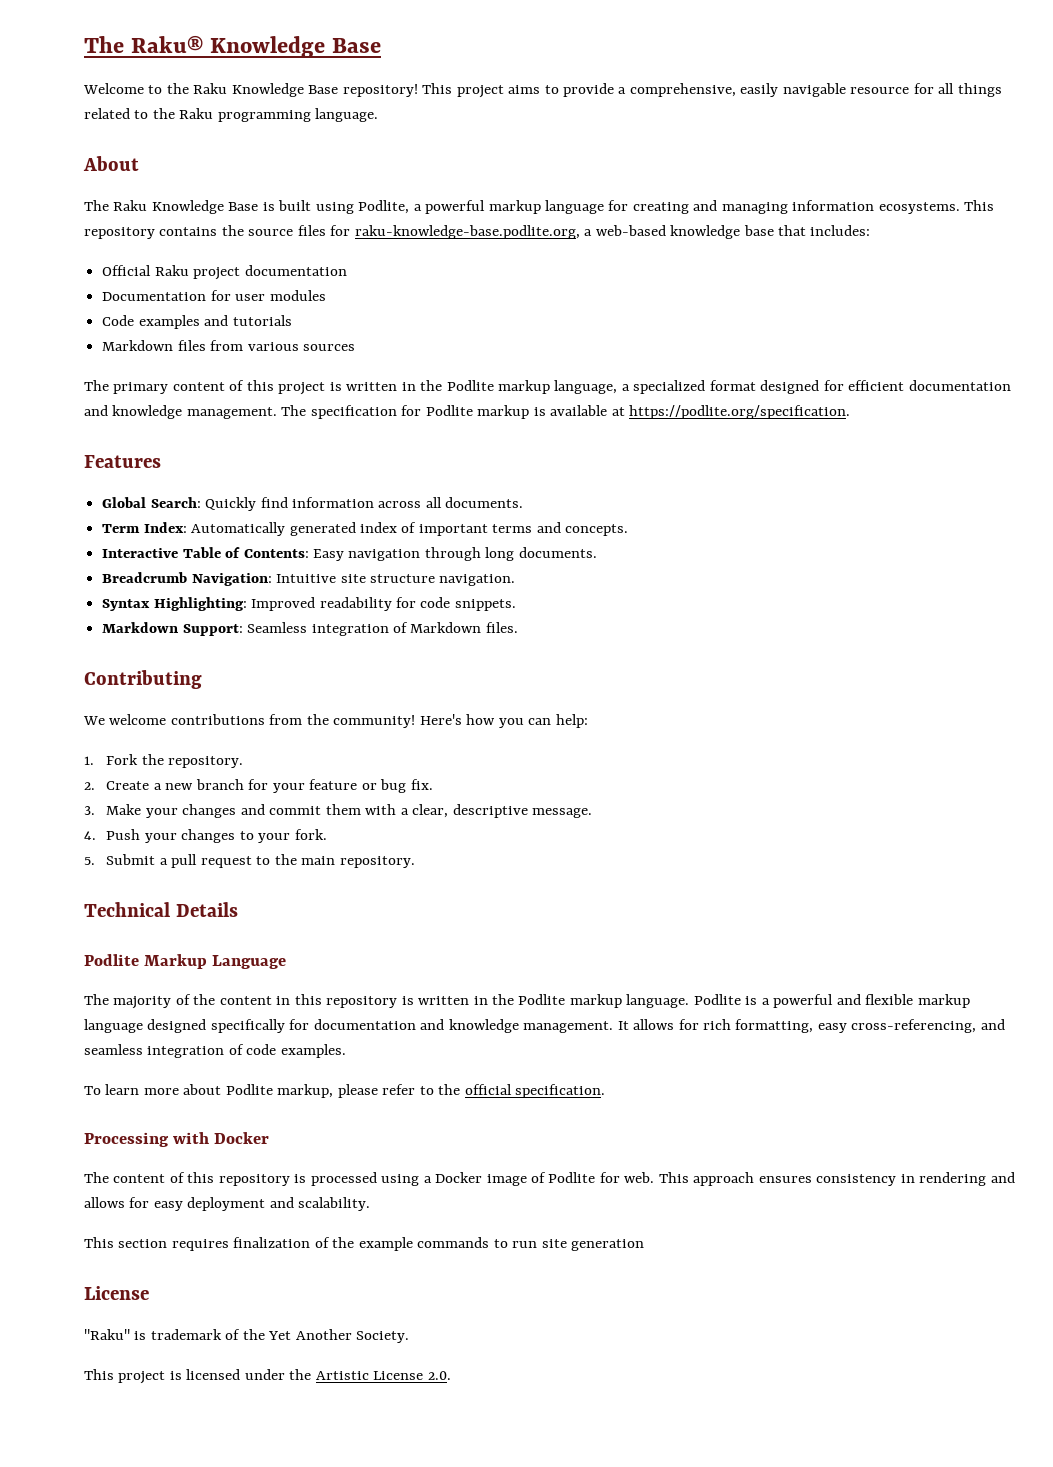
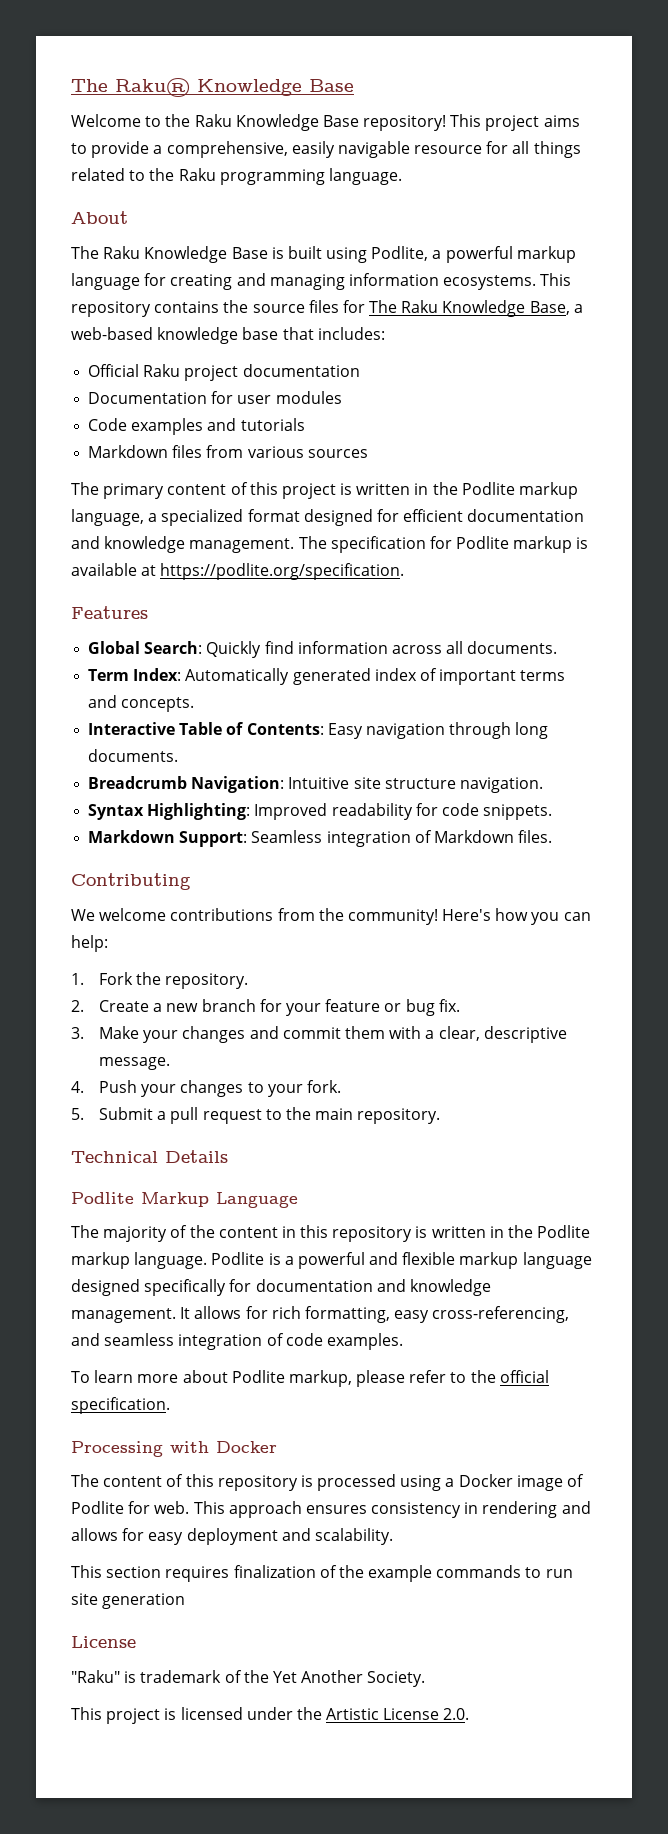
[354,225,580,239] raku-knowledge-base.podlite.org, -> [369,300,570,317] The Raku Knowledge Base,

